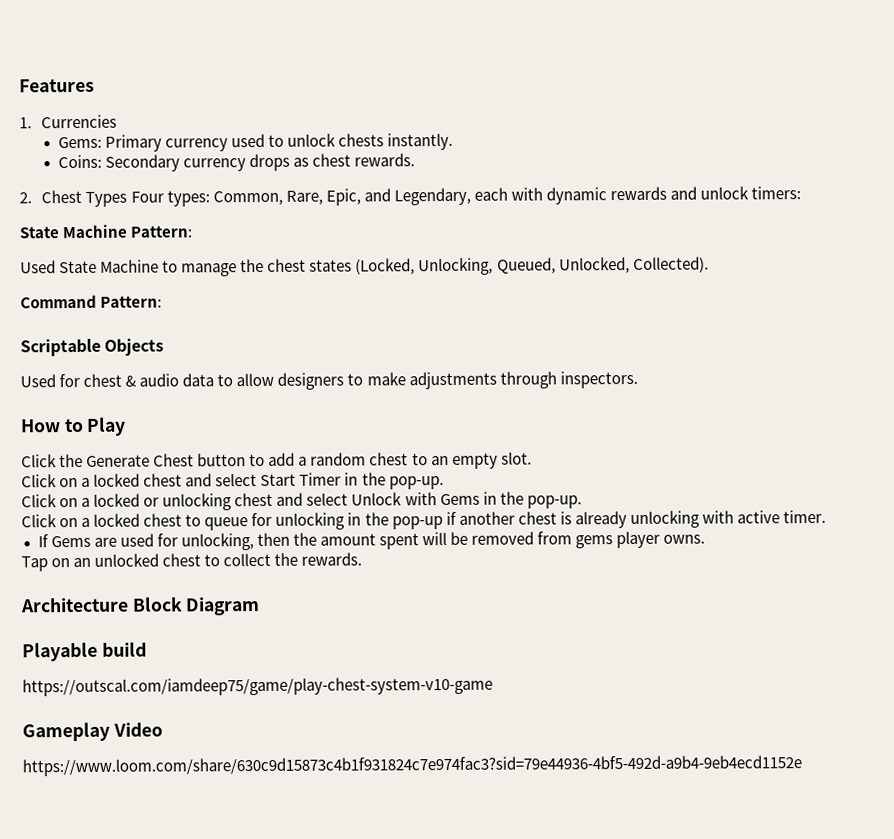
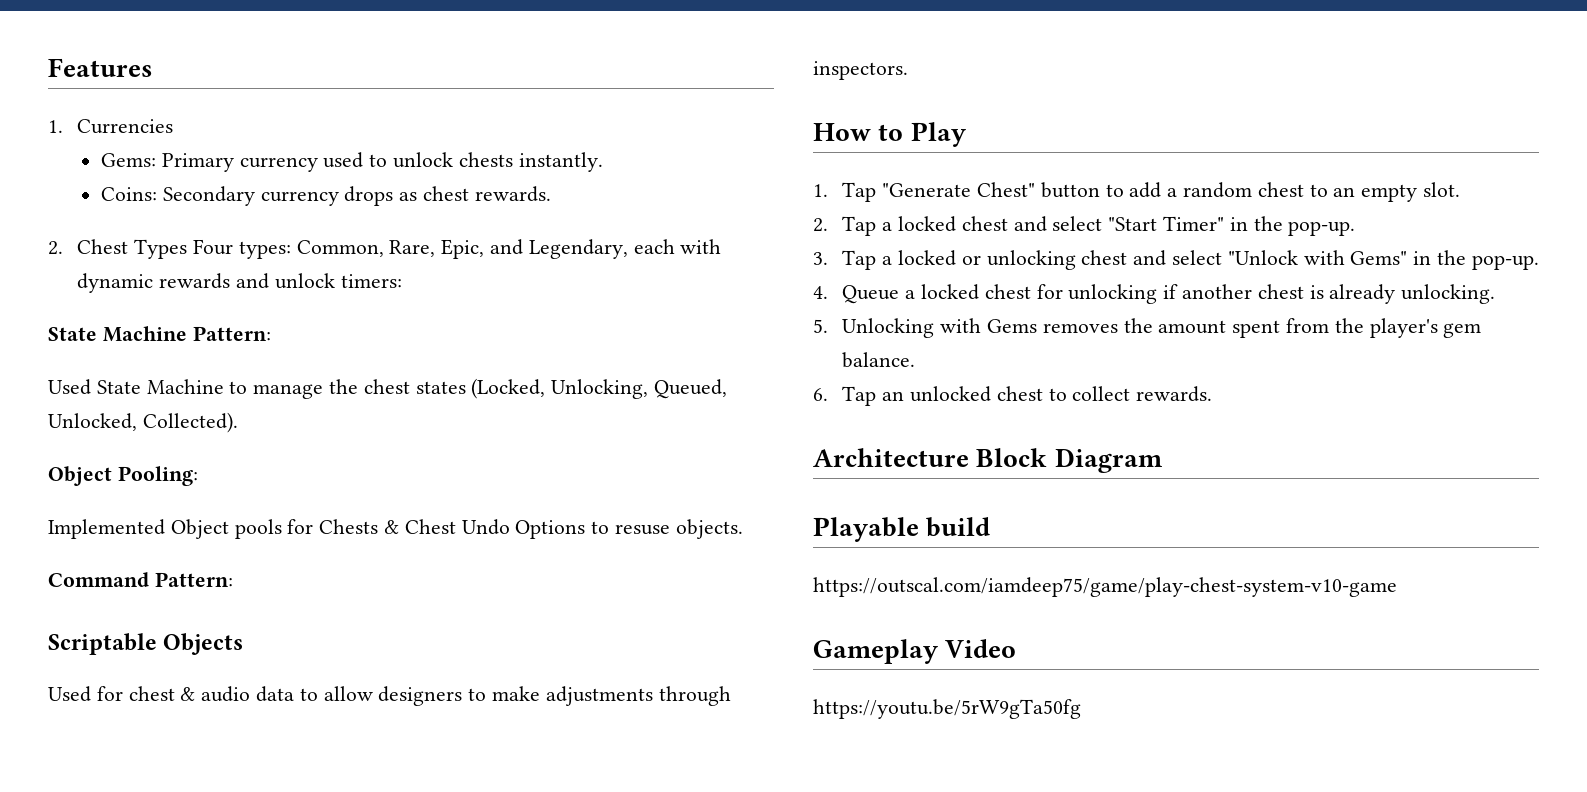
(709, 264) none -> [48,466,198,486] [48,519,743,539] // Object Pooling: // Implemented Object pools for Chests & Chest Undo Options to resuse objects.
[21,453,195,468] Click the Generate Chest -> [813,182,1035,202] 1. Tap "Generate Chest"
[21,474,79,488] Click on -> [813,216,877,236] 2. Tap
[260,472,444,490] [21,494,79,508] Start Timer in the pop-up. // Click on -> [1108,216,1356,236] [813,250,877,270] "Start Timer" in the pop-up. // 3. Tap
[351,491,582,509] [21,512,443,531] Unlock with Gems in the pop-up. // Click on a locked chest to queue for unlocking in the pop-up -> [1227,250,1539,270] [813,284,1158,304] "Unlock with Gems" in the pop-up. // 4. Queue a locked chest for unlocking
[629,509,826,529] [37,530,706,551] [21,556,71,572] unlocking with active timer. // If Gems are used for unlocking, then the amount spent will be removed from gems player owns. // Tap on -> [1401,284,1496,304] [813,318,1482,338] [842,352,916,368] [813,386,877,406] unlocking. // 5. Unlocking with Gems removes the amount spent from the player's gem balance. // 6. Tap
[274,552,299,566] the -> (1131, 393) none
[22,755,802,777] https://www.loom.com/share/630c9d15873c4b1f931824c7e974fac3?sid=79e44936-4bf5-492d-a9b4-9eb4ecd1152e -> [813,699,1081,719] https://youtu.be/5rW9gTa50fg

